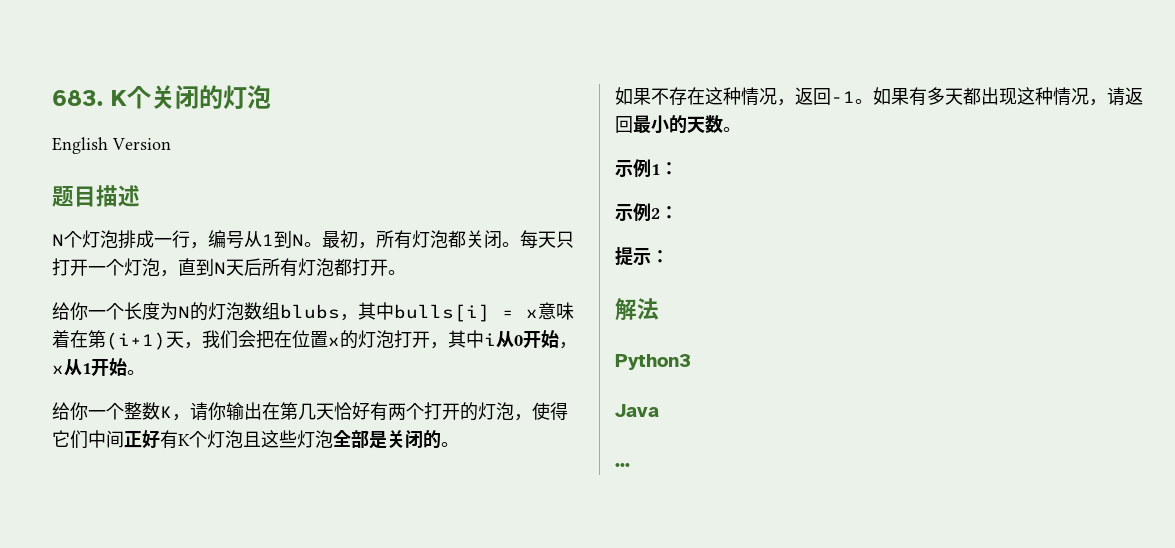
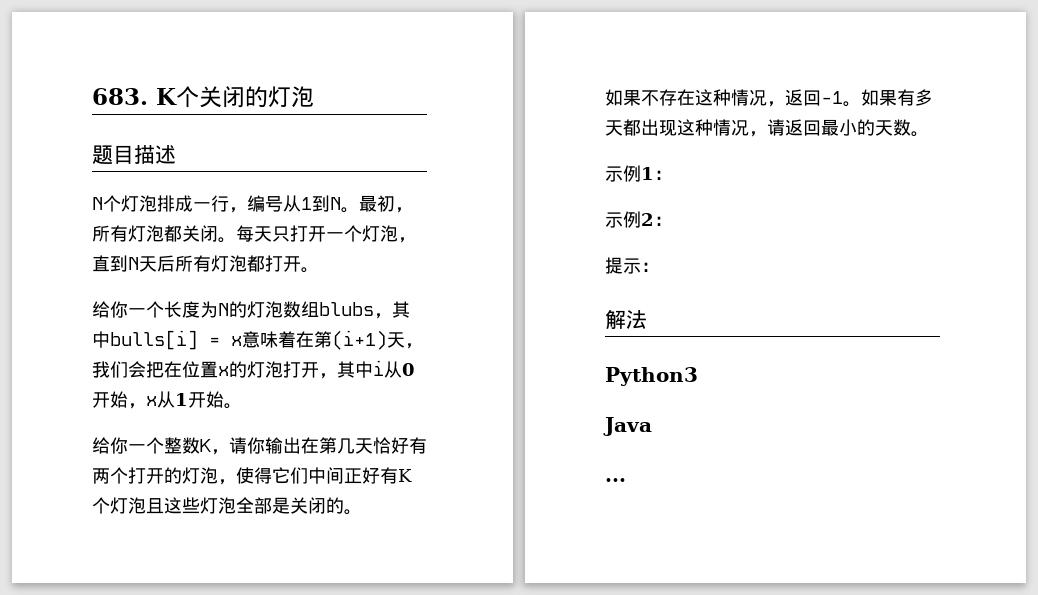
[52,137,171,154] // English Version -> (314, 97) none

